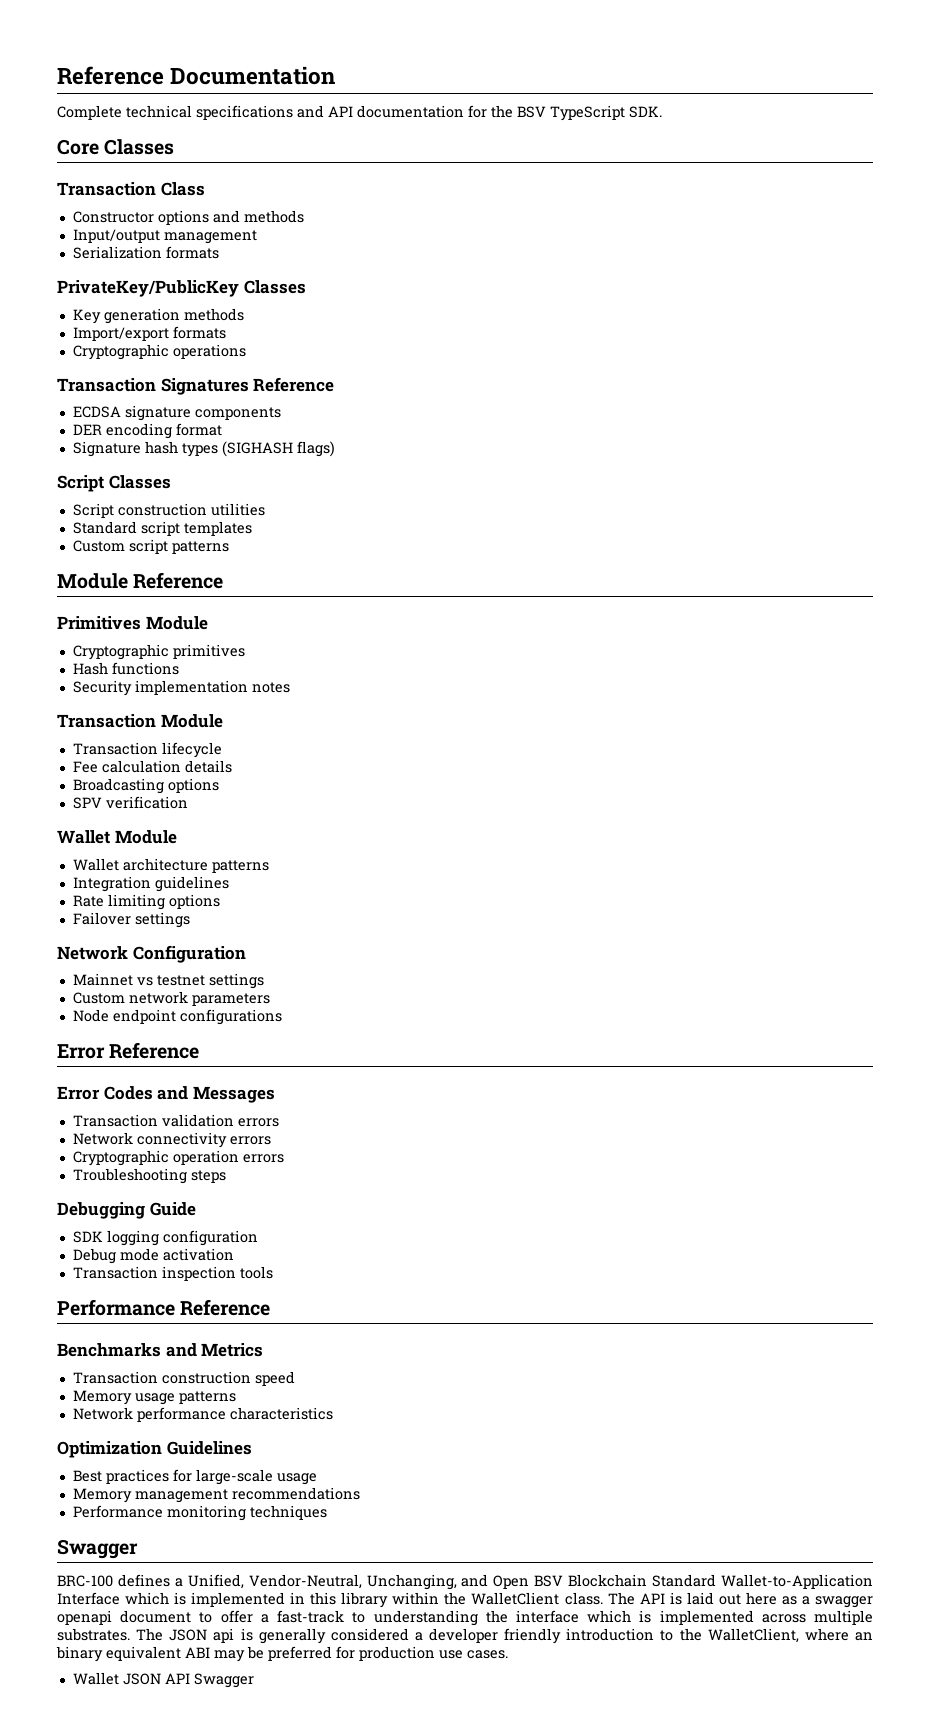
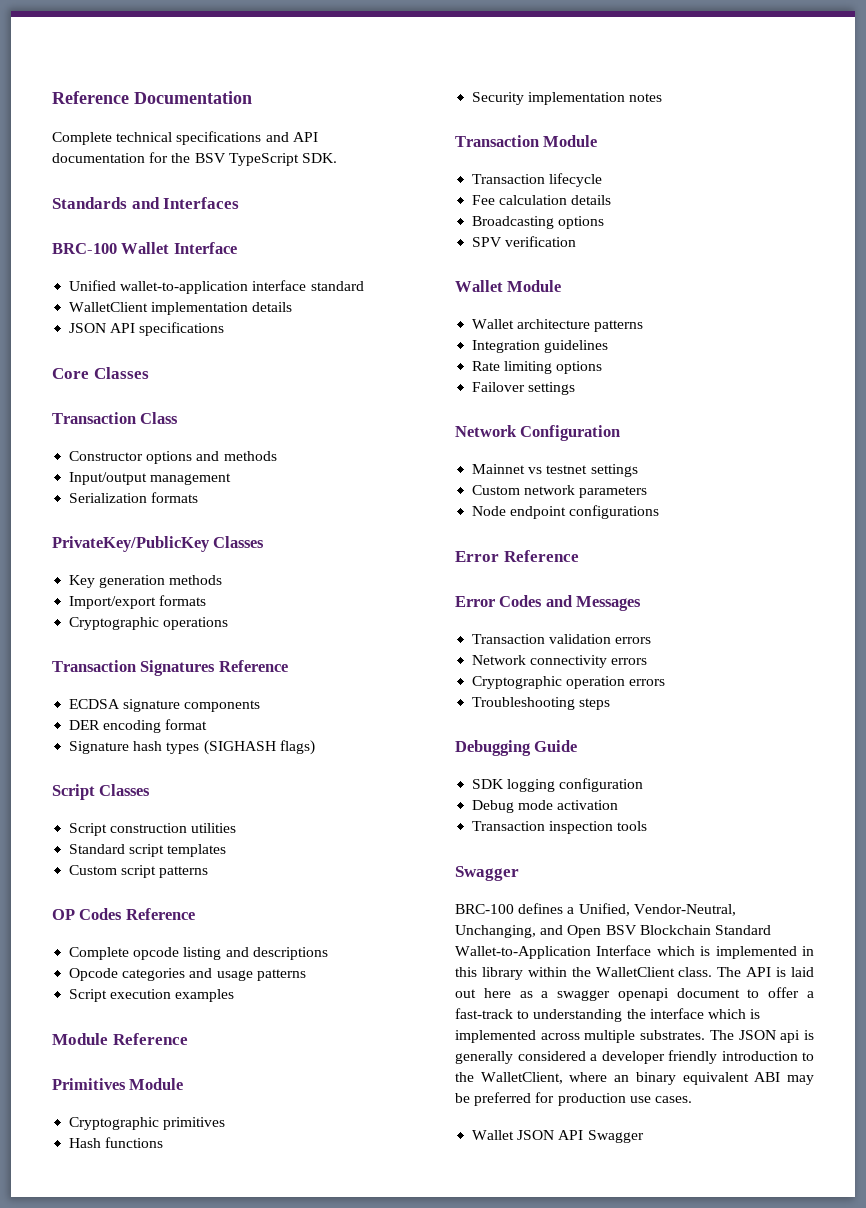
(662, 112) none -> [52,197,240,209] [52,242,237,254] [69,280,364,294] [69,302,293,315] [69,322,225,336] // Standards and Interfaces // BRC-100 Wallet Interface // Unified wallet-to-application interface standard // WalletClient implementation details // JSON API specifications
(229, 547) none -> [52,908,195,920] [69,947,328,960] [69,968,306,981] [69,989,235,1002] // OP Codes Reference // Complete opcode listing and descriptions // Opcode categories and usage patterns // Script execution examples
[57,1299,271,1316] [57,1343,264,1357] [72,1371,295,1386] [72,1390,236,1405] [72,1407,333,1422] [57,1441,252,1458] [72,1469,317,1485] [72,1487,360,1503] [72,1505,327,1521] // Performance Reference // Benchmarks and Metrics // Transaction construction speed // Memory usage patterns // Network performance characteristics // Optimization Guidelines // Best practices for large-scale usage // Memory management recommendations // Performance monitoring techniques -> (648, 826) none

